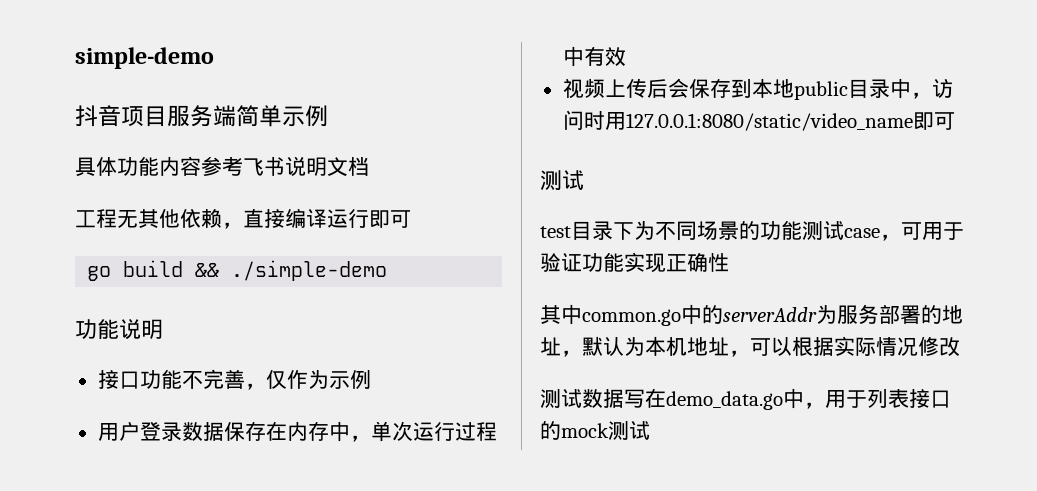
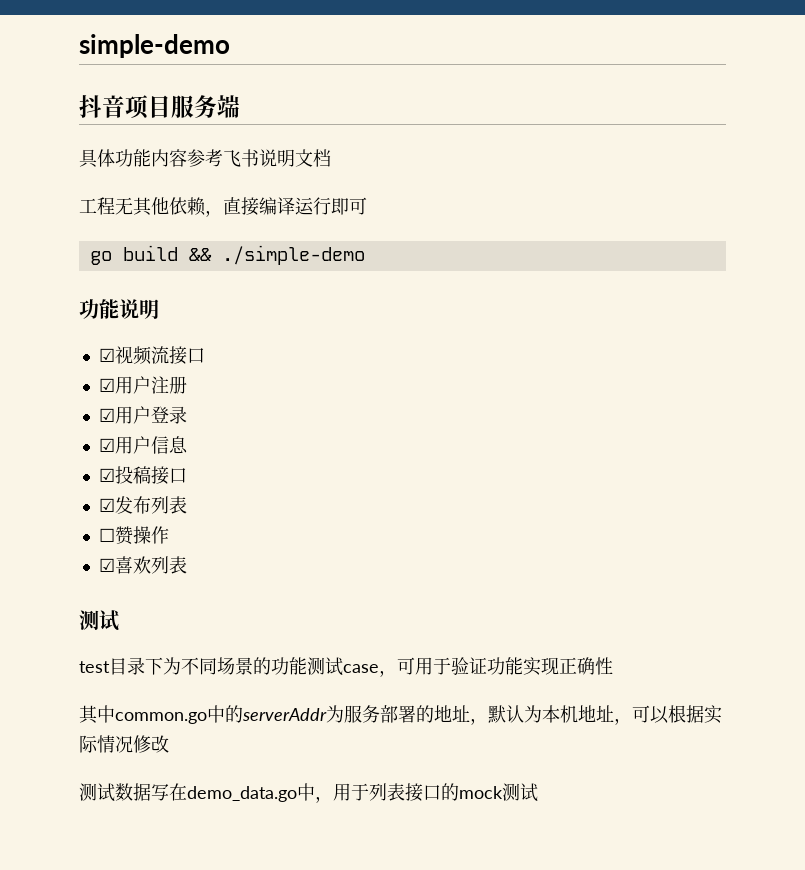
[236,105,328,127] 简单示例 -> (240, 106) none
[97,369,371,390] [97,421,497,442] [562,46,626,67] [562,78,953,100] [562,110,955,131] 接口功能不完善，仅作为示例 // 用户登录数据保存在内存中，单次运行过程中有效 // 视频上传后会保存到本地public目录中，访问时用127.0.0.1:8080/static/video_name即可 -> [98,346,205,365] [98,376,187,394] [98,406,187,424] [98,436,188,454] [98,466,187,485] [98,496,187,514] [98,526,169,545] [98,556,187,574] ☑视频流接口 // ☑用户注册 // ☑用户登录 // ☑用户信息 // ☑投稿接口 // ☑发布列表 // ☐赞操作 // ☑喜欢列表

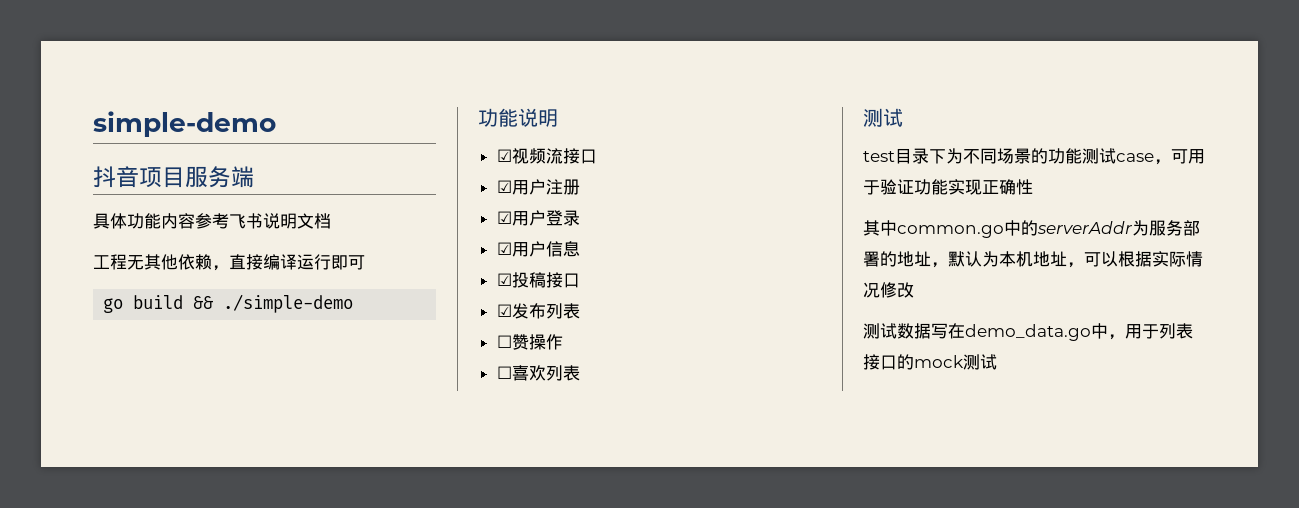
[98,558,115,572] ☑ -> [496,366,512,379] ☐

